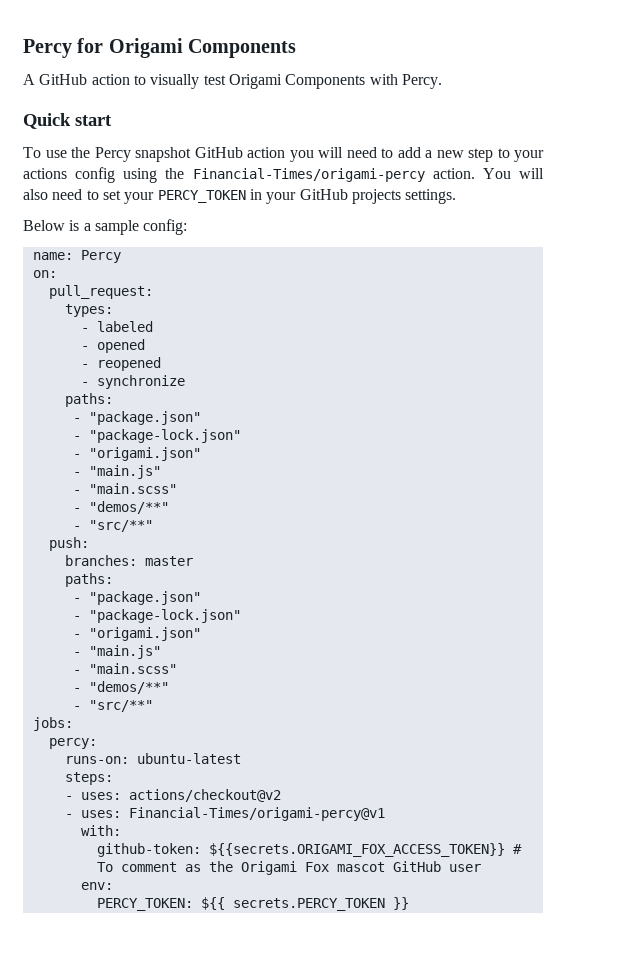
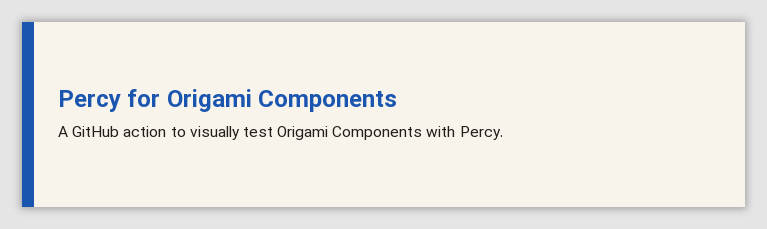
[23,113,112,129] [23,147,544,162] [23,167,544,183] [23,189,457,204] [23,219,188,235] [32,250,121,263] [32,270,57,278] [48,285,153,299] [64,304,113,317] [80,321,153,332] [80,339,145,353] [80,357,161,371] [80,375,185,389] [64,393,113,407] [72,411,201,425] [72,429,241,443] [72,447,201,461] [72,465,161,479] [72,483,177,494] [72,501,169,514] [72,520,153,532] [48,537,89,551] [64,555,193,566] [64,573,113,587] [72,591,201,605] [72,609,241,623] [72,627,201,641] [72,645,161,659] [72,663,177,674] [72,681,169,694] [72,700,153,712] [32,717,73,731] [48,738,97,749] [64,753,241,764] [64,772,113,785] [64,789,281,802] [64,807,385,821] [80,825,121,836] [96,843,522,857] [96,861,481,875] [80,882,113,890] [96,897,409,911] // Quick start // To use the Percy snapshot GitHub action you will need to add a new step to your actions config using the Financial-Times/origami-percy action. You will also need to set your PERCY_TOKEN in your GitHub projects settings. // Below is a sample config: // name: Percy // on: // pull_request: // types: // - labeled // - opened // - reopened // - synchronize // paths: // - "package.json" // - "package-lock.json" // - "origami.json" // - "main.js" // - "main.scss" // - "demos/**" // - "src/**" // push: // branches: master // paths: // - "package.json" // - "package-lock.json" // - "origami.json" // - "main.js" // - "main.scss" // - "demos/**" // - "src/**" // jobs: // percy: // runs-on: ubuntu-latest // steps: // - uses: actions/checkout@v2 // - uses: Financial-Times/origami-percy@v1 // with: // github-token: ${{secrets.ORIGAMI_FOX_ACCESS_TOKEN}} # To comment as the Origami Fox mascot GitHub user // env: // PERCY_TOKEN: ${{ secrets.PERCY_TOKEN }} -> (503, 133) none

